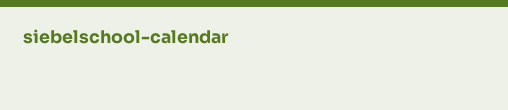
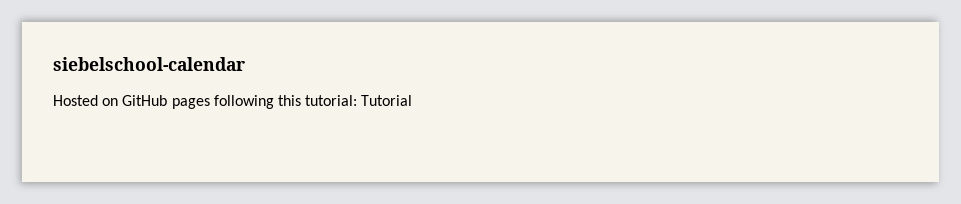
(229, 36) none -> [53,95,413,109] // Hosted on GitHub pages following this tutorial: Tutorial

